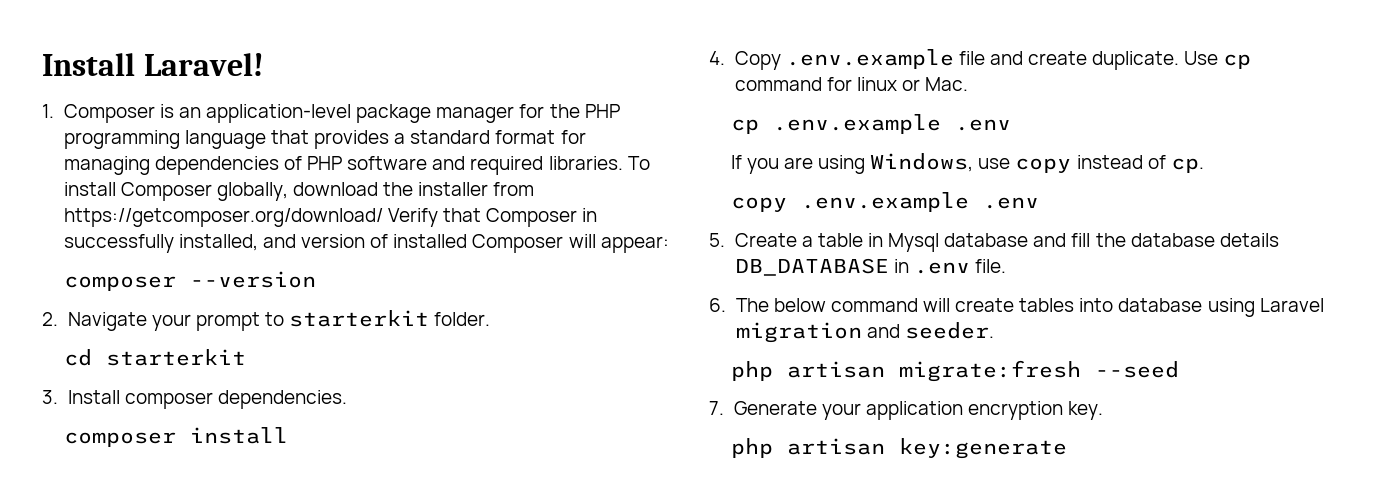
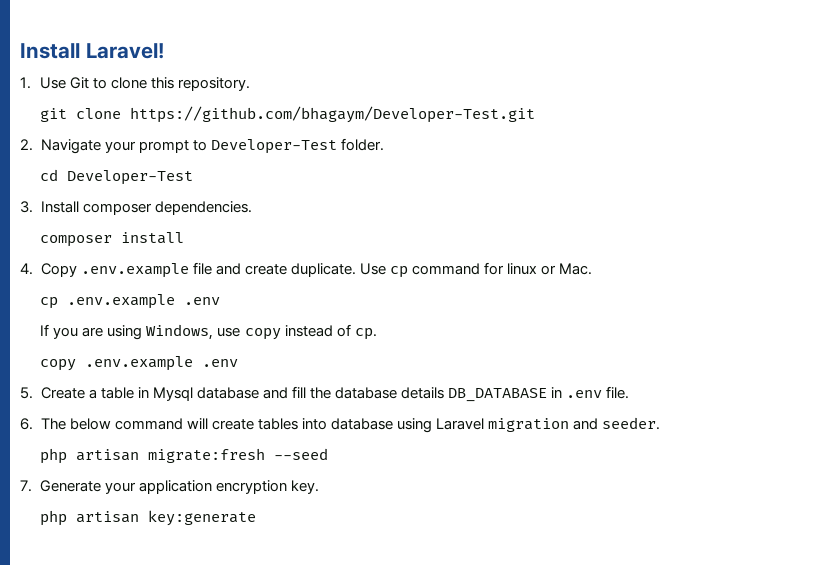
[63,104,620,123] [63,130,586,149] [63,156,650,175] [63,182,535,201] [63,208,598,227] [63,234,669,253] [63,271,316,291] Composer is an application-level package manager for the PHP programming language that provides a standard format for managing dependencies of PHP software and required libraries. To install Composer globally, download the installer from https://getcomposer.org/download/ Verify that Composer in successfully installed, and version of installed Composer will appear: // composer --version -> [40,77,251,91] [40,106,536,123] Use Git to clone this repository. // git clone https://github.com/bhagaym/Developer-Test.git
[289,310,430,327] starterkit -> [210,139,337,154] Developer-Test
[105,349,246,366] starterkit -> [67,170,194,185] Developer-Test

